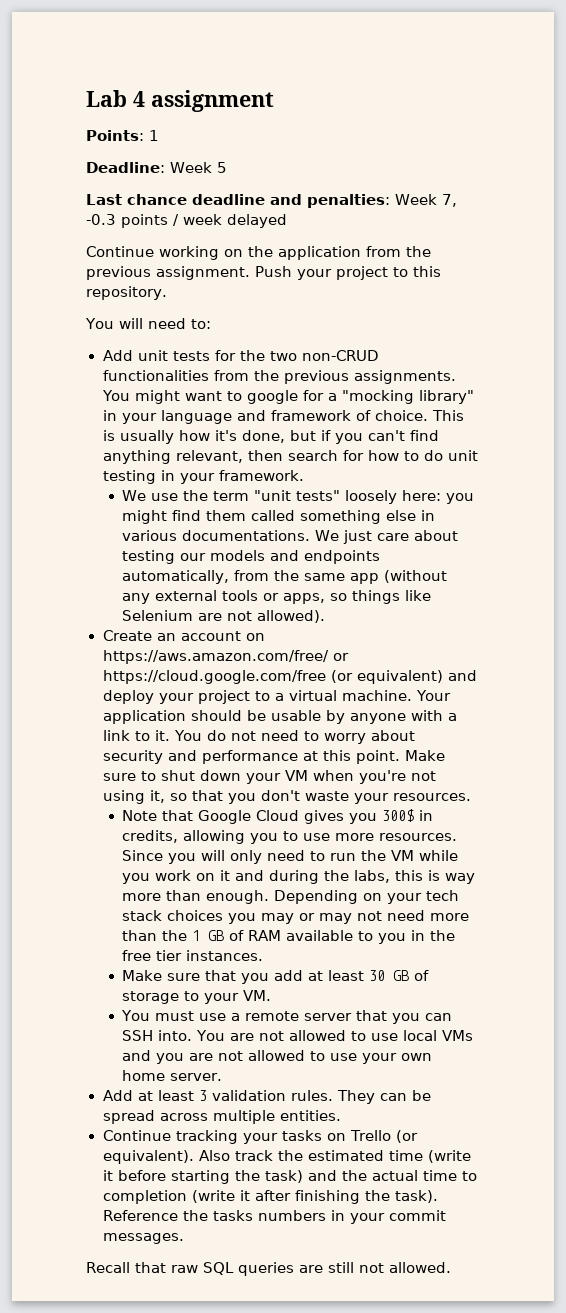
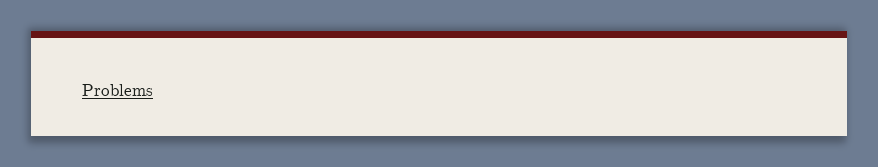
[86,90,274,112] [86,130,159,141] [86,162,227,173] [86,194,457,208] [86,214,287,228] [86,246,431,260] [86,266,441,280] [86,286,167,300] [85,318,211,329] [102,350,379,361] [102,370,456,384] [101,390,475,404] [102,410,464,424] [102,430,439,444] [102,450,478,464] [102,470,304,484] [122,490,475,504] [122,510,436,524] [122,530,459,544] [122,550,381,564] [122,570,448,584] [122,590,432,604] [122,610,326,623] [102,630,265,641] [102,650,349,664] [102,670,477,684] [102,690,452,704] [102,710,457,724] [102,730,416,744] [102,750,445,764] [102,770,436,784] [102,790,471,804] [122,809,434,824] [122,830,458,844] [122,850,459,864] [122,870,476,884] [122,890,460,904] [122,910,470,924] [122,930,456,944] [122,950,264,961] [122,970,430,984] [122,990,272,1004] [121,1010,453,1024] [122,1030,474,1041] [122,1050,433,1064] [122,1070,223,1081] [102,1090,431,1104] [102,1110,341,1124] [102,1130,419,1144] [102,1150,471,1164] [102,1170,477,1184] [102,1190,438,1204] [102,1210,446,1224] [102,1233,184,1244] [86,1262,451,1276] Lab 4 assignment // Points: 1 // Deadline: Week 5 // Last chance deadline and penalties: Week 7, -0.3 points / week delayed // Continue working on the application from the previous assignment. Push your project to this repository. // You will need to: // Add unit tests for the two non-CRUD functionalities from the previous assignments. You might want to google for a "mocking library" in your language and framework of choice. This is usually how it's done, but if you can't find anything relevant, then search for how to do unit testing in your framework. // We use the term "unit tests" loosely here: you might find them called something else in various documentations. We just care about testing our models and endpoints automatically, from the same app (without any external tools or apps, so things like Selenium are not allowed). // Create an account on https://aws.amazon.com/free/ or https://cloud.google.com/free (or equivalent) and deploy your project to a virtual machine. Your application should be usable by anyone with a link to it. You do not need to worry about security and performance at this point. Make sure to shut down your VM when you're not using it, so that you don't waste your resources. // Note that Google Cloud gives you 300$ in credits, allowing you to use more resources. Since you will only need to run the VM while you work on it and during the labs, this is way more than enough. Depending on your tech stack choices you may or may not need more than the 1 GB of RAM available to you in the free tier instances. // Make sure that you add at least 30 GB of storage to your VM. // You must use a remote server that you can SSH into. You are not allowed to use local VMs and you are not allowed to use your own home server. // Add at least 3 validation rules. They can be spread across multiple entities. // Continue tracking your tasks on Trello (or equivalent). Also track the estimated time (write it before starting the task) and the actual time to completion (write it after finishing the task). Reference the tasks numbers in your commit messages. // Recall that raw SQL queries are still not allowed. -> [82,84,153,96] Problems

